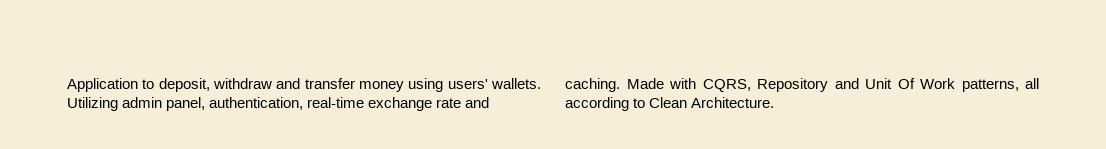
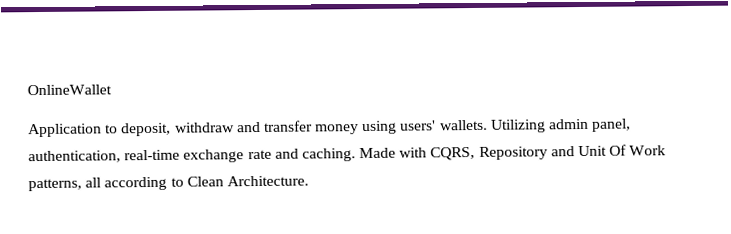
(67, 85) none -> [27,84,112,96] OnlineWallet //

